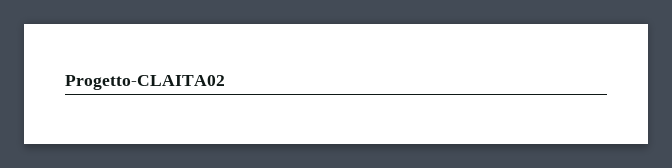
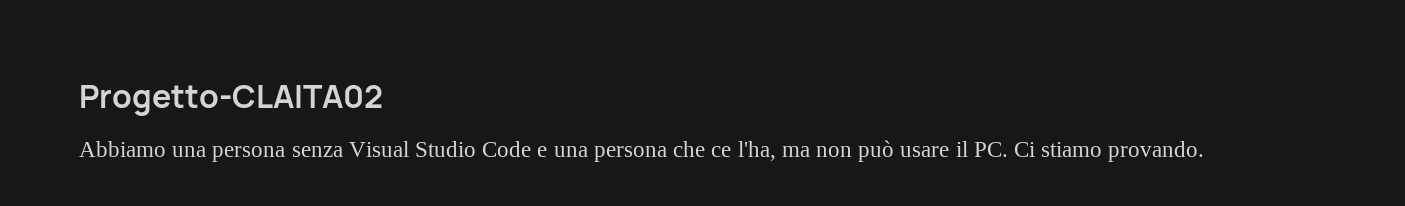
(225, 82) none -> [79,140,1205,162] // Abbiamo una persona senza Visual Studio Code e una persona che ce l'ha, ma non può usare il PC. Ci stiamo provando.

